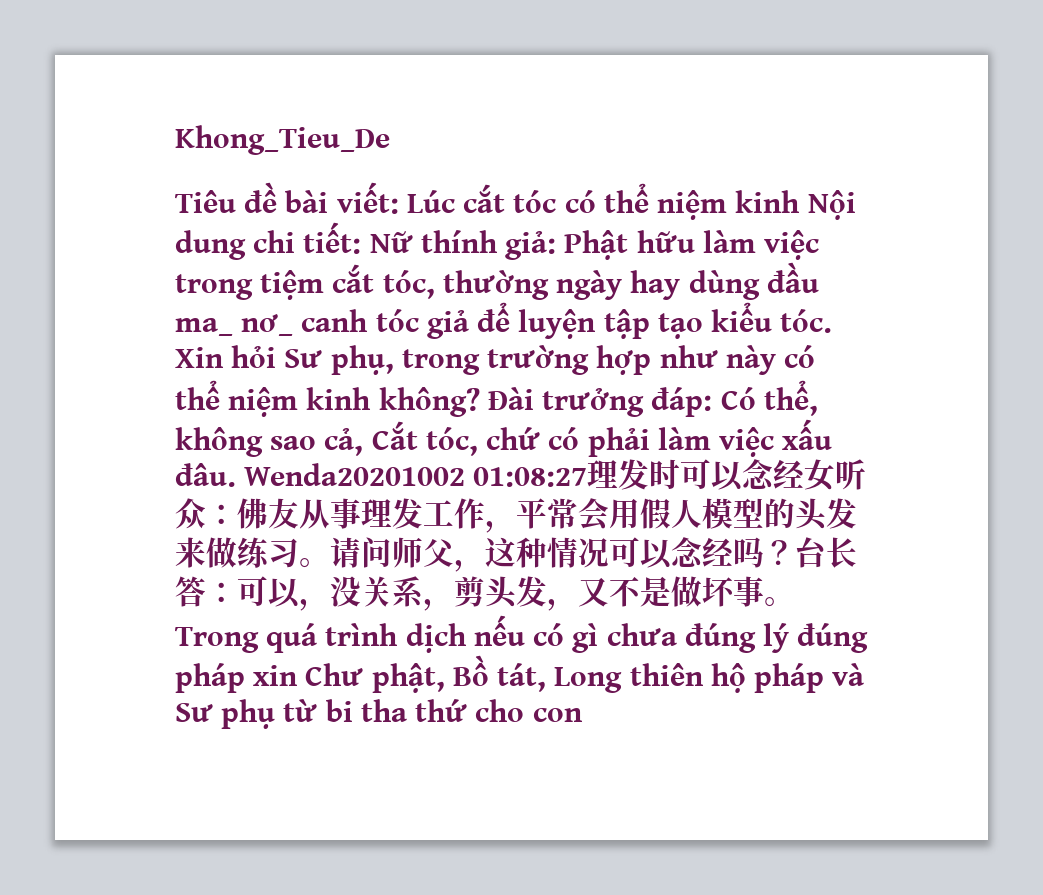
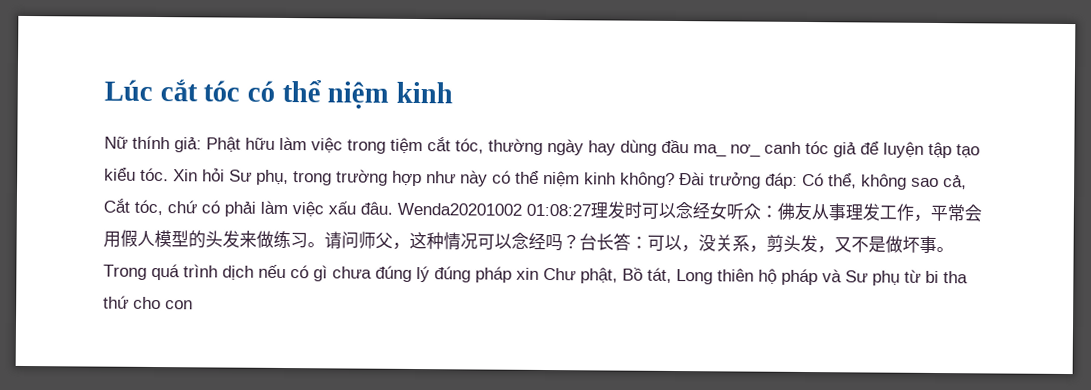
[175,125,390,155] [175,182,399,214] Khong_Tieu_De // Tiêu đề bài viết: -> (104, 90) none
[807,190,856,220] [175,222,362,260] Nội dung chi tiết: -> (454, 92) //

